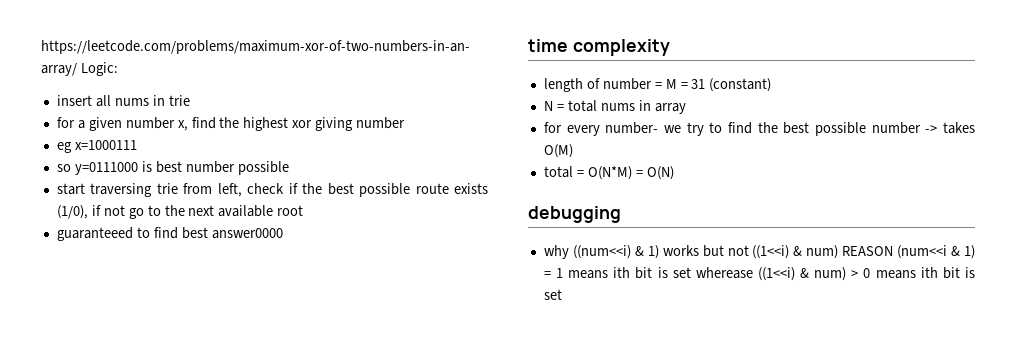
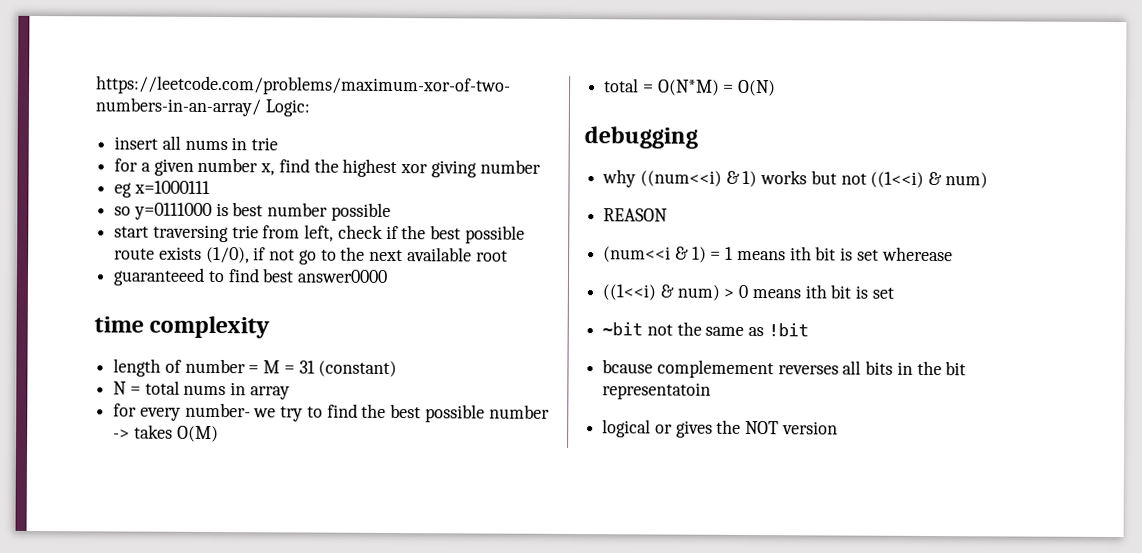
(839, 252) none -> (988, 180) //
(894, 251) none -> (669, 215) //
(753, 273) none -> (953, 254) //
(562, 294) none -> [602,321,809,337] [602,359,967,379] [602,382,712,400] [602,419,838,438] // ~bit not the same as !bit // bcause complemement reverses all bits in the bit representatoin // logical or gives the NOT version

